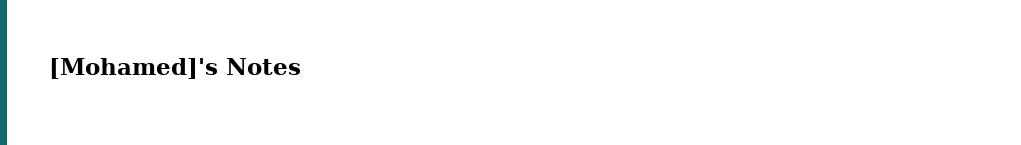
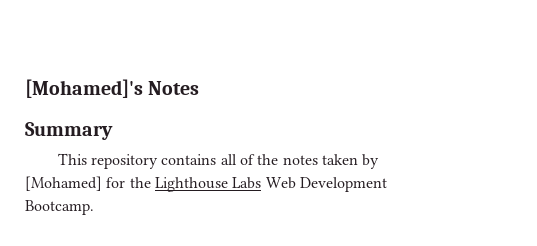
(301, 66) none -> [25,122,113,140] [57,153,380,169] [25,176,387,192] [25,200,94,215] // Summary // This repository contains all of the notes taken by [Mohamed] for the Lighthouse Labs Web Development Bootcamp.

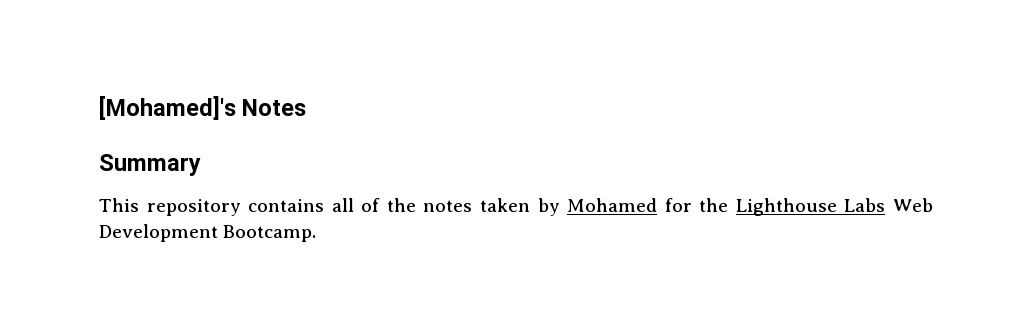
[25,176,102,191] [Mohamed] -> [567,198,658,212] Mohamed

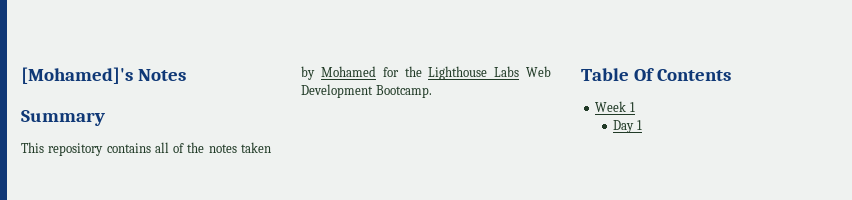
(317, 233) none -> [581,68,731,81] [595,101,635,112] [613,120,642,133] // Table Of Contents // Week 1 // Day 1

